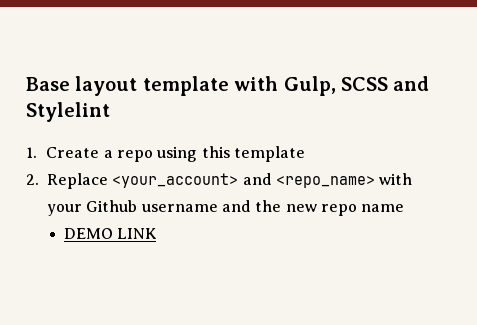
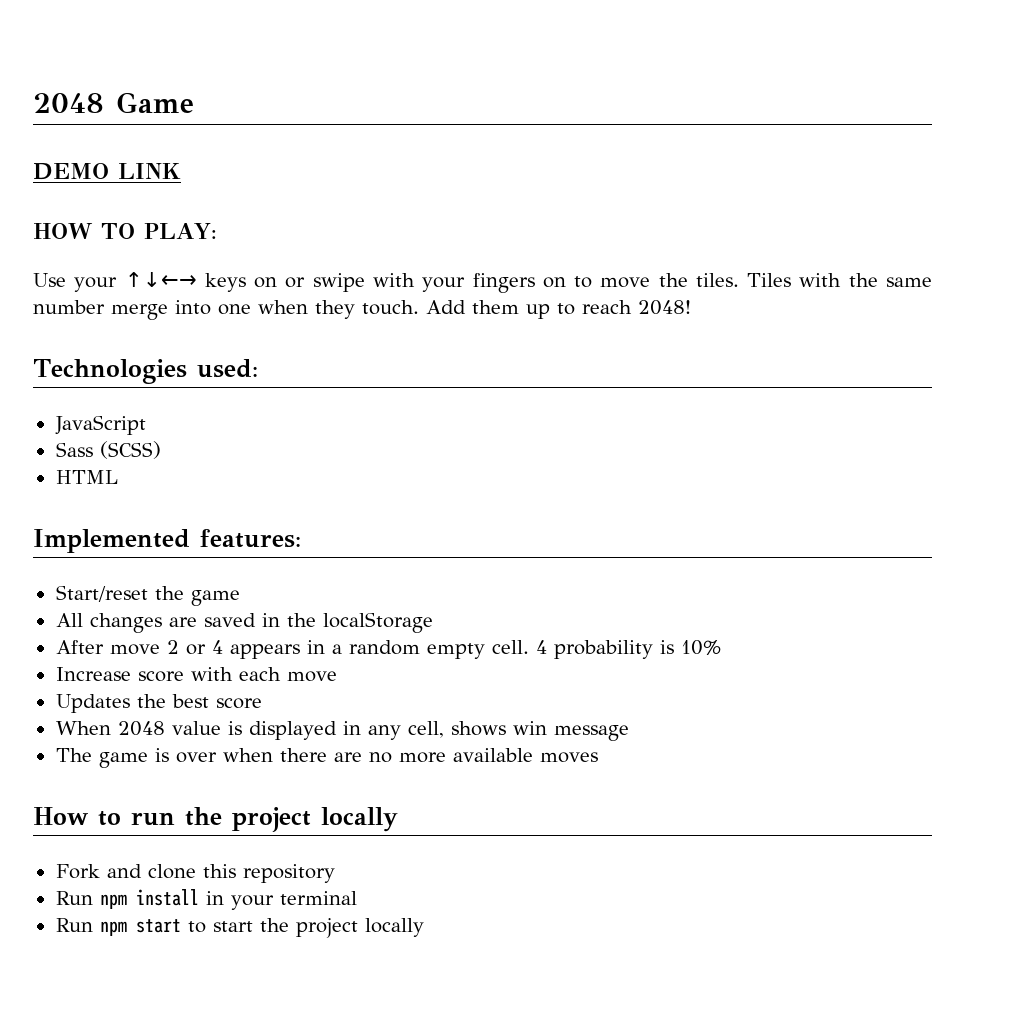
[26,76,430,96] [26,102,110,122] [26,146,305,162] [26,173,413,189] [47,200,405,216] [63,228,158,239] Base layout template with Gulp, SCSS and Stylelint // 1. Create a repo using this template // 2. Replace <your_account> and <repo_name> with your Github username and the new repo name // DEMO LINK -> [33,92,194,113] [33,163,181,180] [33,223,217,239] [33,272,933,293] [33,300,691,320] [33,359,258,384] [54,415,146,435] [55,441,161,459] [55,470,118,484] [33,529,301,553] [55,585,240,606] [55,612,433,633] [55,640,721,659] [55,667,337,682] [55,694,262,713] [55,721,629,741] [55,748,598,768] [33,807,398,832] [55,864,335,883] [55,889,357,910] [55,918,424,938] 2048 Game // DEMO LINK // HOW TO PLAY: // Use your ↑↓←→ keys on or swipe with your fingers on to move the tiles. Tiles with the same number merge into one when they touch. Add them up to reach 2048! // Technologies used: // JavaScript // Sass (SCSS) // HTML // Implemented features: // Start/reset the game // All changes are saved in the localStorage // After move 2 or 4 appears in a random empty cell. 4 probability is 10% // Increase score with each move // Updates the best score // When 2048 value is displayed in any cell, shows win message // The game is over when there are no more available moves // How to run the project locally // Fork and clone this repository // Run npm install in your terminal // Run npm start to start the project locally

